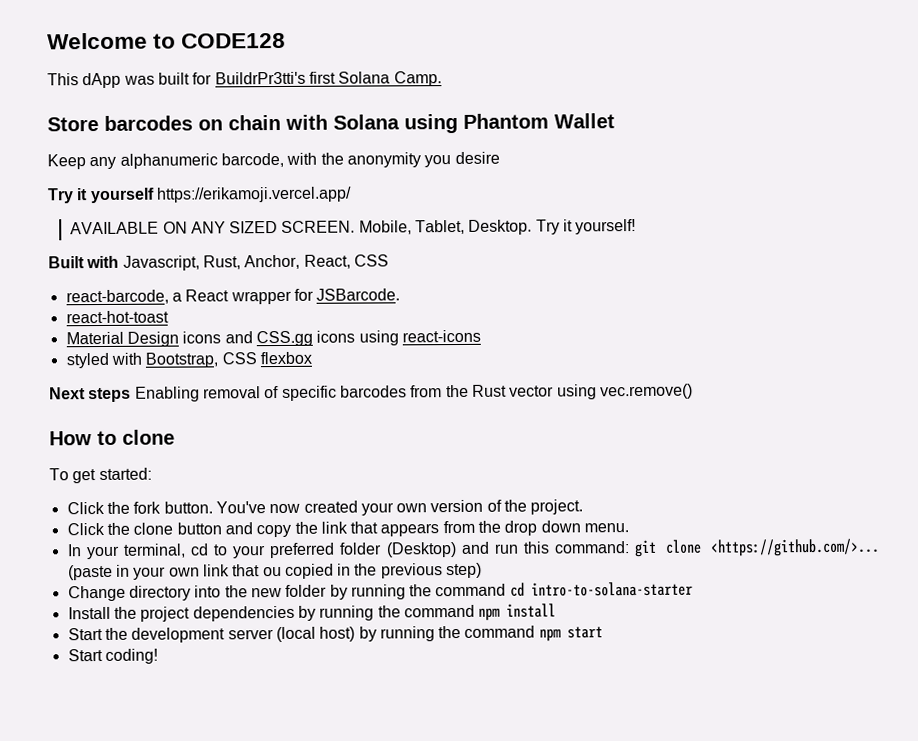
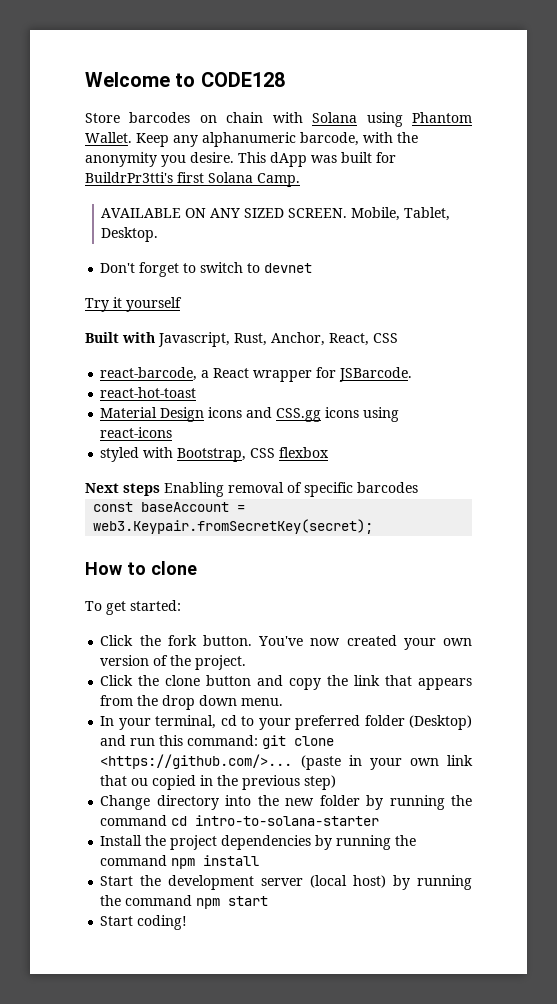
(287, 40) none -> [85,112,472,127] [85,132,418,147] [85,152,234,167] Store barcodes on chain with Solana using Phantom Wallet. Keep any alphanumeric barcode, with the anonymity you desire.
[47,113,615,134] [47,151,500,170] [47,186,352,204] // Store barcodes on chain with Solana using Phantom Wallet // Keep any alphanumeric barcode, with the anonymity you desire // Try it yourself https://erikamoji.vercel.app/ -> (300, 180) none
[535,219,637,235] Try it yourself! -> [100,262,313,277] [85,297,182,312] // Don't forget to switch to devnet // Try it yourself
[410,383,693,400] from the Rust vector using vec.remove() -> [93,502,246,512] [93,519,374,534] // const baseAccount = web3.Keypair.fromSecretKey(secret);

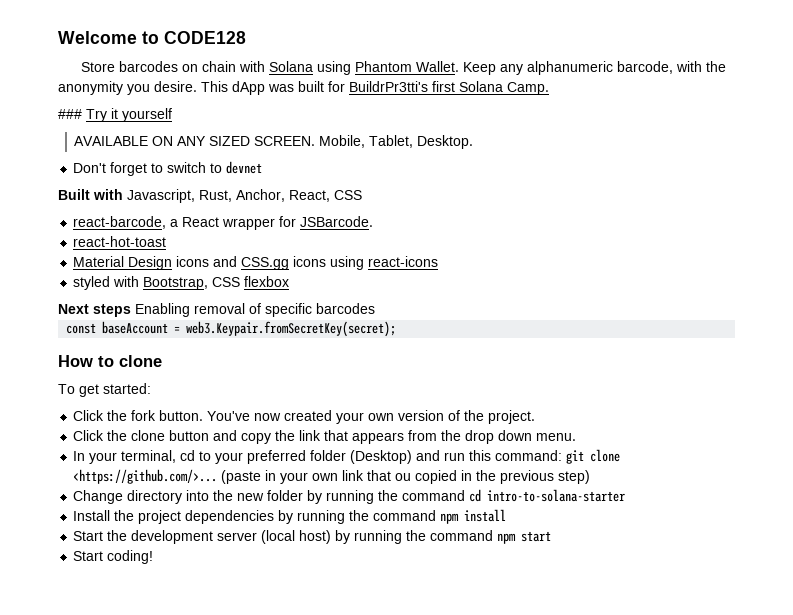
(300, 180) none -> [58,108,172,122] // ### Try it yourself
[85,297,182,312] // Try it yourself -> (263, 167) none

